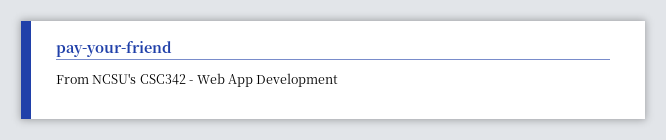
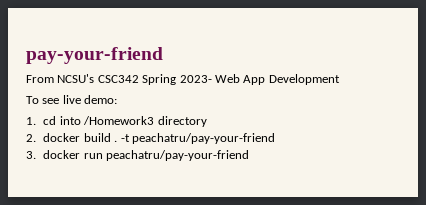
[189,80,194,84] - -> [142,74,212,85] Spring 2023-
(339, 80) none -> [26,95,118,104] [26,116,207,127] [26,133,275,144] [26,150,250,161] // To see live demo: // 1. cd into /Homework3 directory // 2. docker build . -t peachatru/pay-your-friend // 3. docker run peachatru/pay-your-friend

